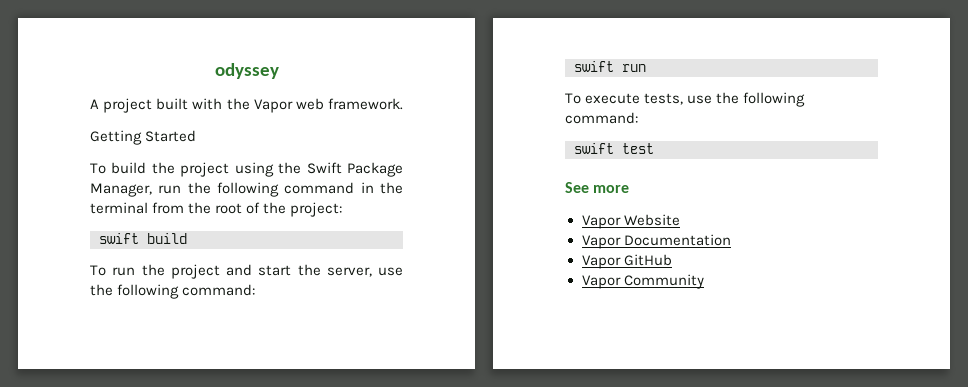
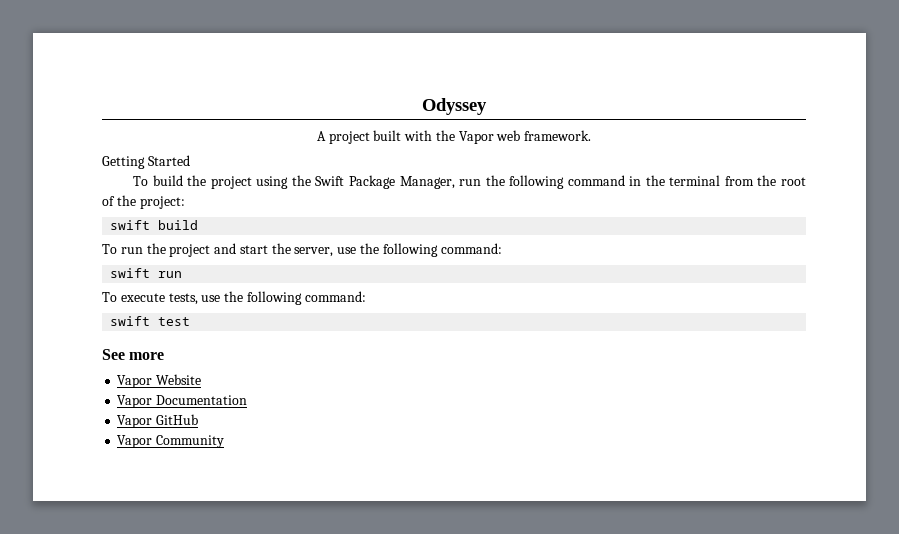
[214,63,279,79] odyssey -> [422,98,487,115] Odyssey

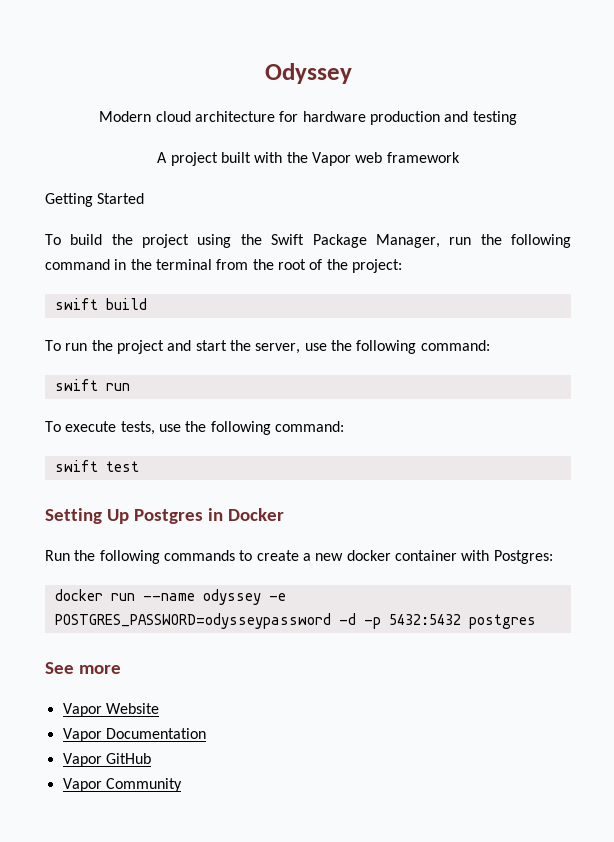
(487, 106) none -> [99,111,517,125] // Modern cloud architecture for hardware production and testing
[524,130,592,141] framework. -> [386,152,460,163] framework
(191, 321) none -> [45,508,284,524] [45,550,553,564] [54,589,286,605] [54,613,536,629] // Setting Up Postgres in Docker // Run the following commands to create a new docker container with Postgres: // docker run --name odyssey -e POSTGRES_PASSWORD=odysseypassword -d -p 5432:5432 postgres

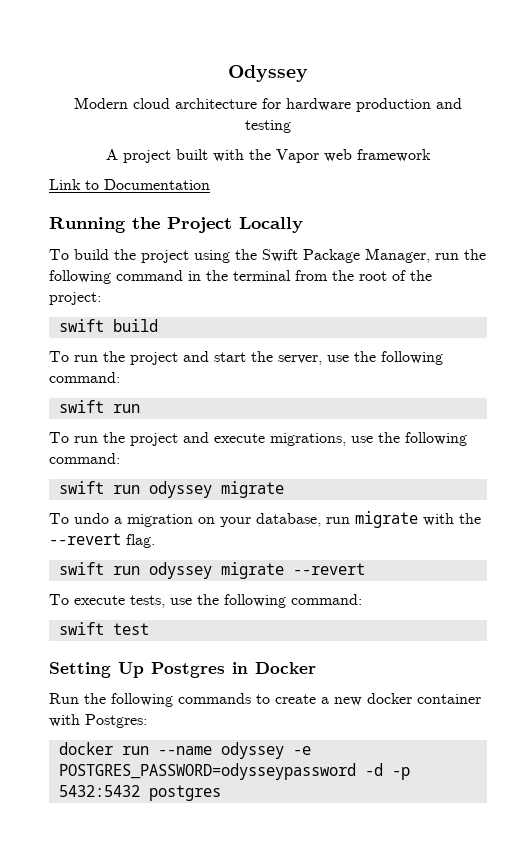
[45,193,145,207] Getting Started -> [49,179,210,190] [49,217,303,233] Link to Documentation // Running the Project Locally
(130, 387) none -> [49,432,467,446] [49,453,120,464] [58,481,284,498] [49,511,481,528] [49,533,155,548] [58,562,365,579] // To run the project and execute migrations, use the following command: // swift run odyssey migrate // To undo a migration on your database, run migrate with the --revert flag. // swift run odyssey migrate --revert
[45,662,121,674] [62,703,159,717] [62,728,206,742] [62,753,151,767] [62,778,182,792] // See more // Vapor Website // Vapor Documentation // Vapor GitHub // Vapor Community -> (221, 793) none

